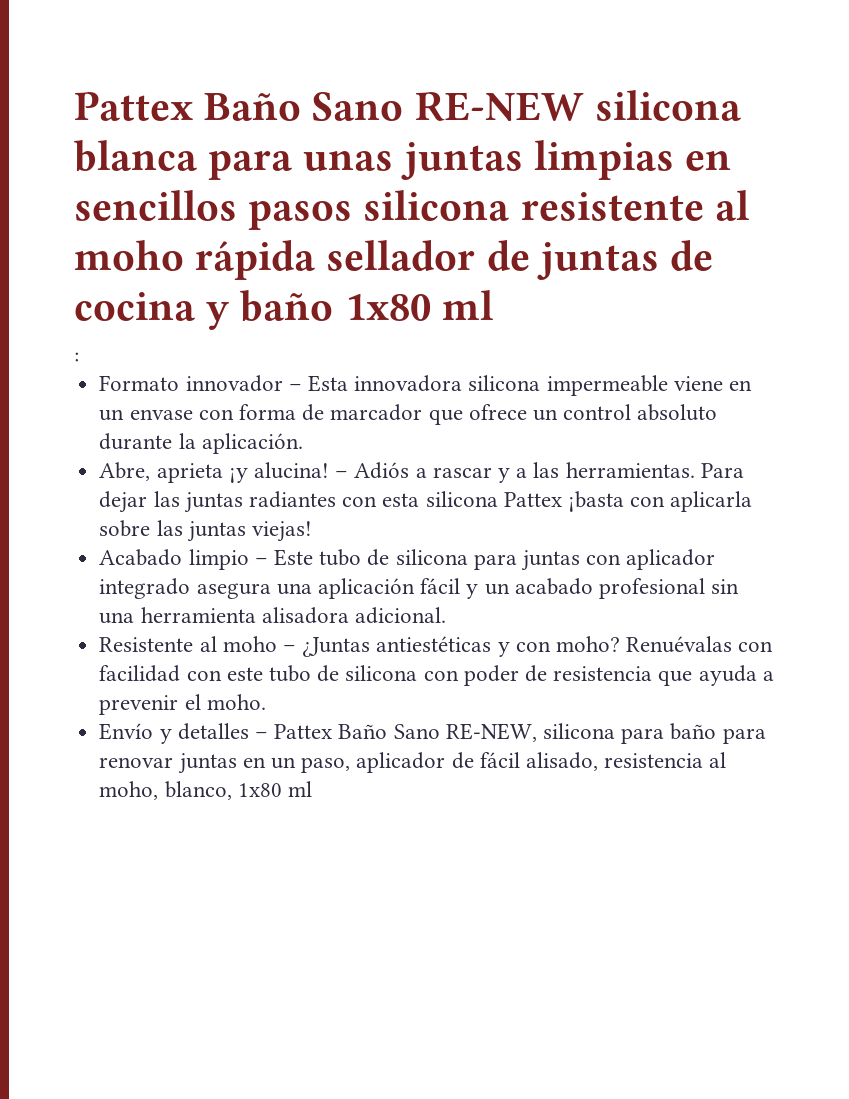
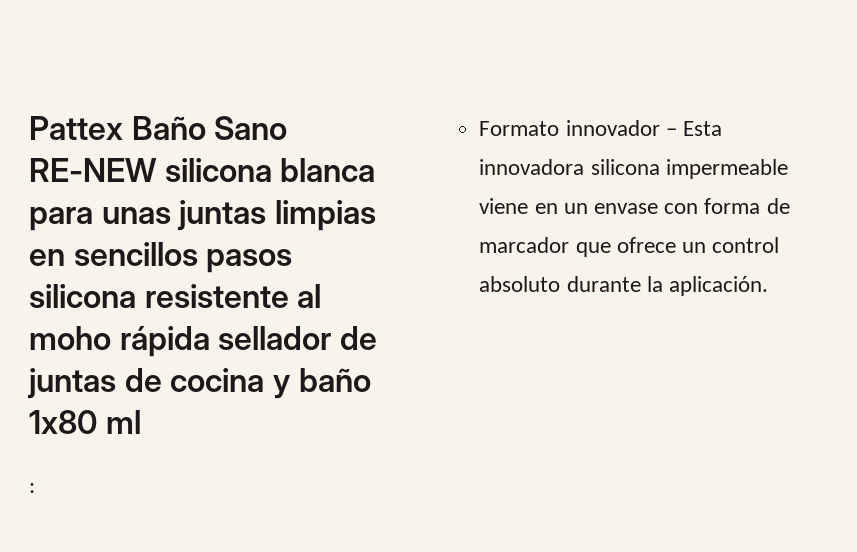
[99,462,744,483] [99,491,753,513] [99,520,312,542] [99,549,716,571] [99,578,740,599] [99,607,446,624] [99,636,774,657] [99,665,774,686] [99,694,266,715] [99,723,766,744] [99,752,727,774] [99,781,312,800] // Abre, aprieta ¡y alucina! – Adiós a rascar y a las herramientas. Para dejar las juntas radiantes con esta silicona Pattex ¡basta con aplicarla sobre las juntas viejas! // Acabado limpio – Este tubo de silicona para juntas con aplicador integrado asegura una aplicación fácil y un acabado profesional sin una herramienta alisadora adicional. // Resistente al moho – ¿Juntas antiestéticas y con moho? Renuévalas con facilidad con este tubo de silicona con poder de resistencia que ayuda a prevenir el moho. // Envío y detalles – Pattex Baño Sano RE-NEW, silicona para baño para renovar juntas en un paso, aplicador de fácil alisado, resistencia al moho, blanco, 1x80 ml -> (768, 286) none

